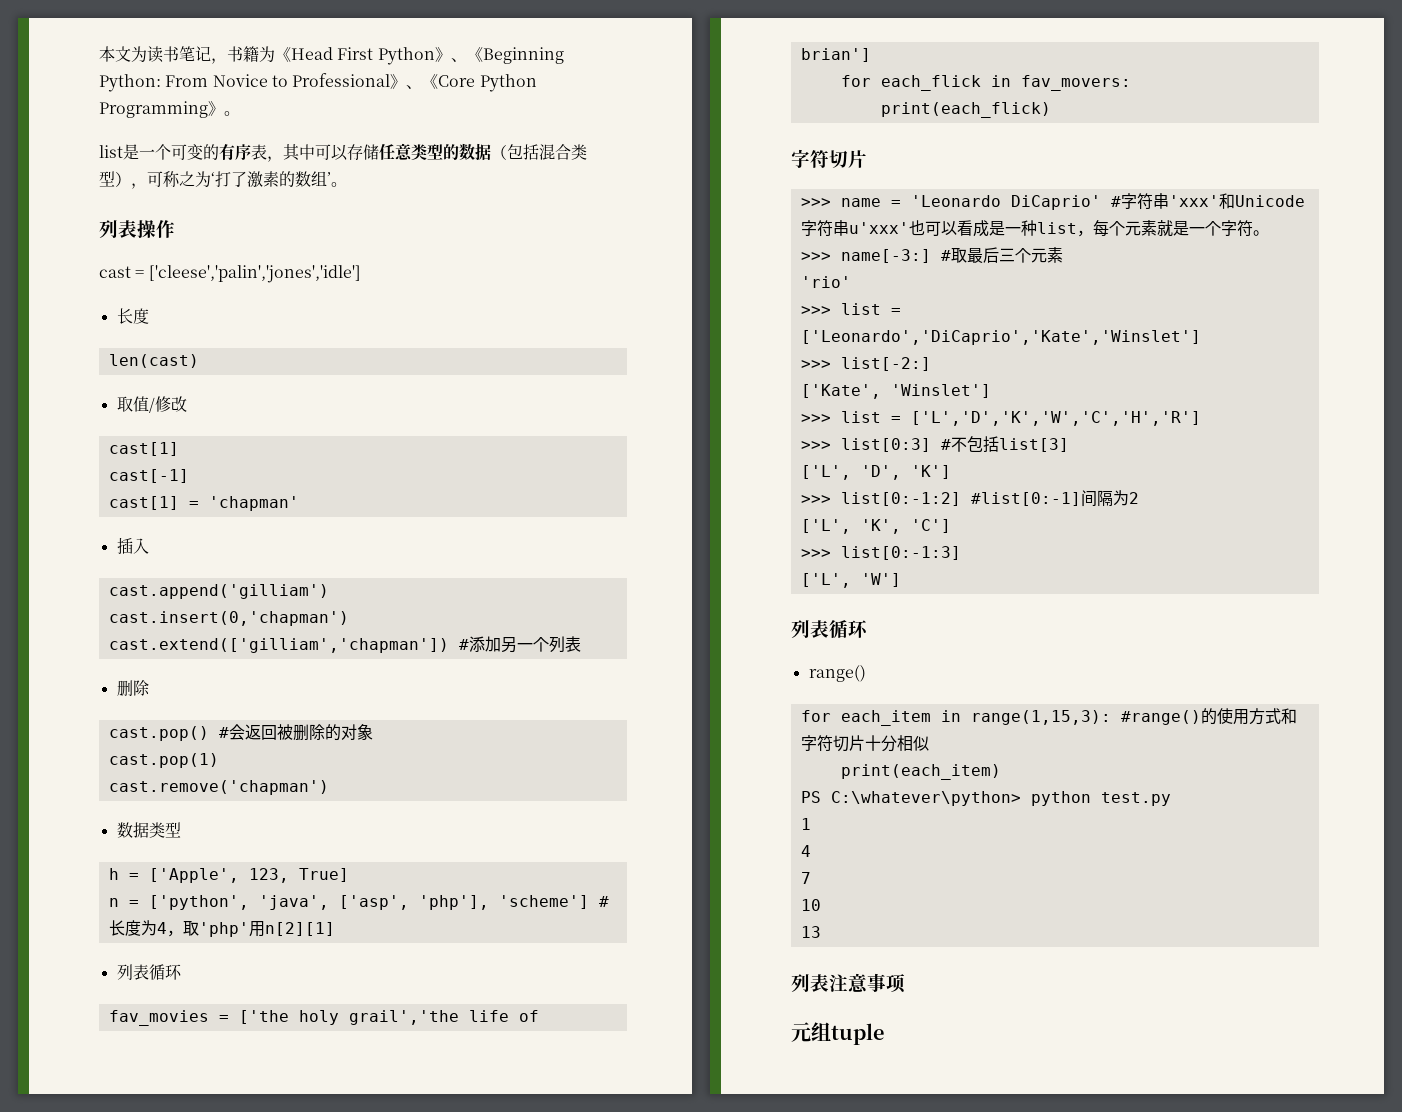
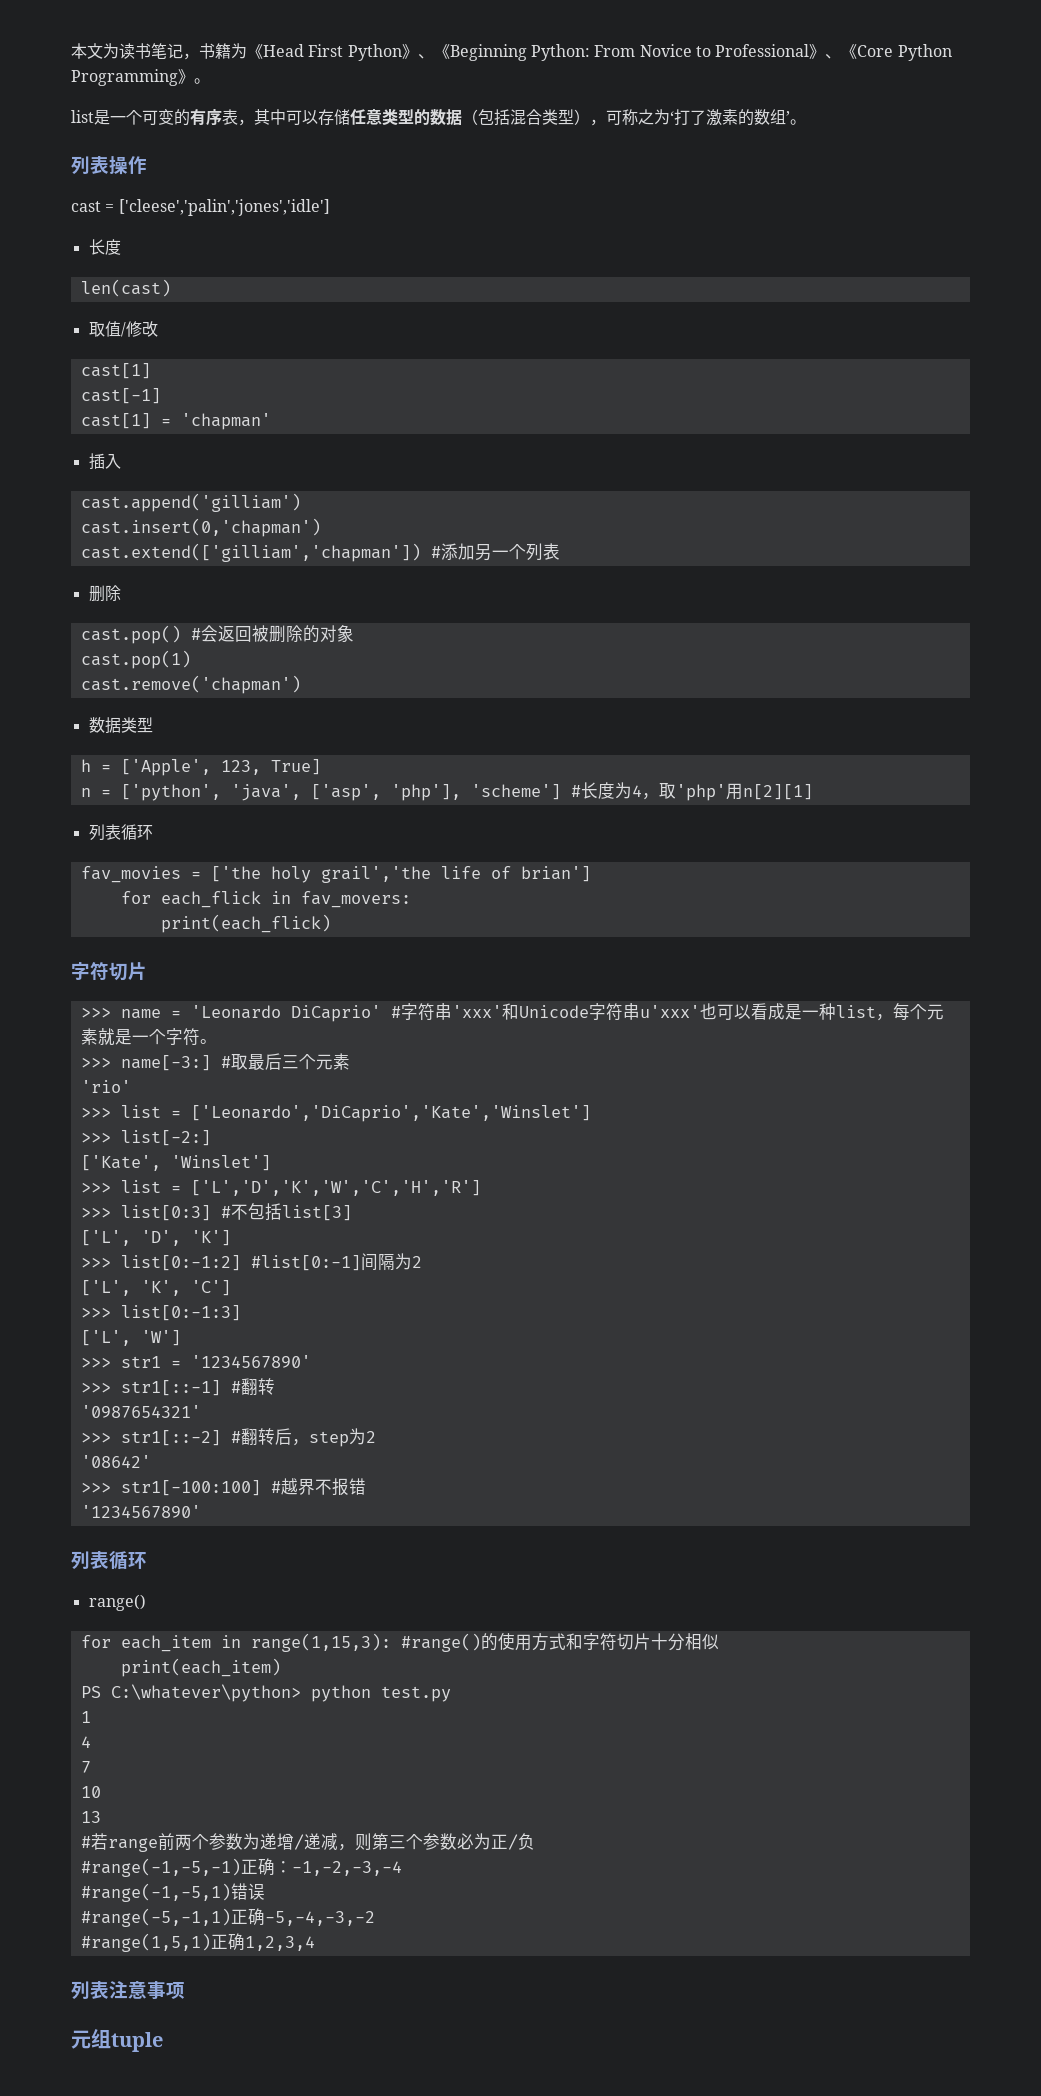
(901, 580) none -> [80,1355,311,1368] [80,1378,275,1396] [80,1405,201,1418] [80,1428,376,1447] [80,1455,151,1468] [80,1478,366,1496] [80,1505,201,1518] // >>> str1 = '1234567890' // >>> str1[::-1] #翻转 // '0987654321' // >>> str1[::-2] #翻转后，step为2 // '08642' // >>> str1[-100:100] #越界不报错 // '1234567890'
(821, 932) none -> [80,1833,535,1852] [80,1858,402,1877] [80,1883,265,1902] [80,1908,375,1927] [80,1933,315,1952] // #若range前两个参数为递增/递减，则第三个参数必为正/负 // #range(-1,-5,-1)正确：-1,-2,-3,-4 // #range(-1,-5,1)错误 // #range(-5,-1,1)正确-5,-4,-3,-2 // #range(1,5,1)正确1,2,3,4

